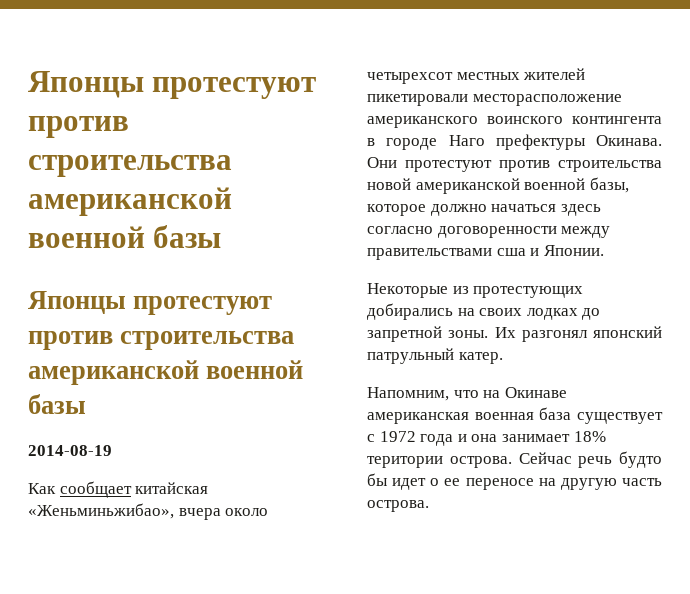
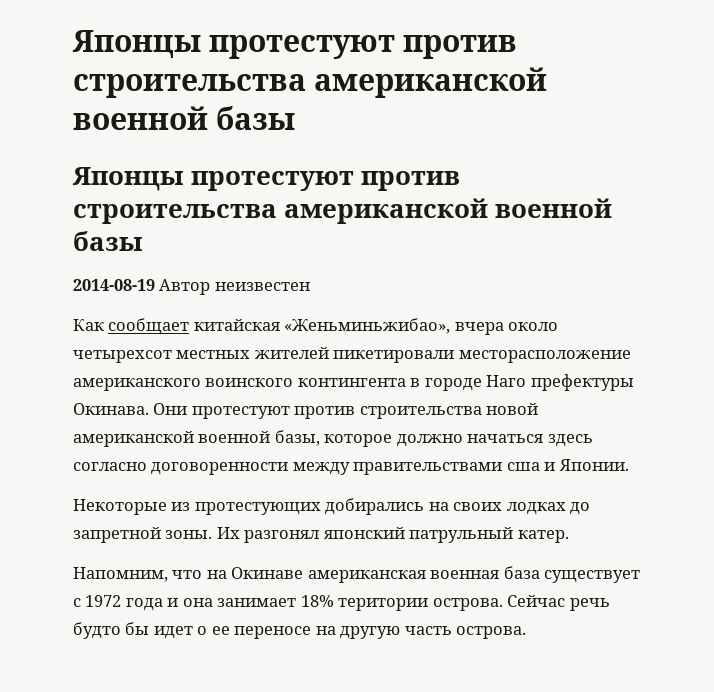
(112, 450) none -> [159,279,310,295] Автор неизвестен

